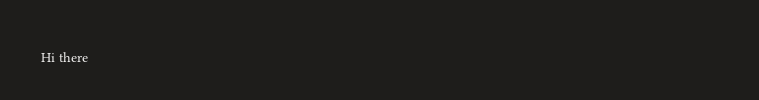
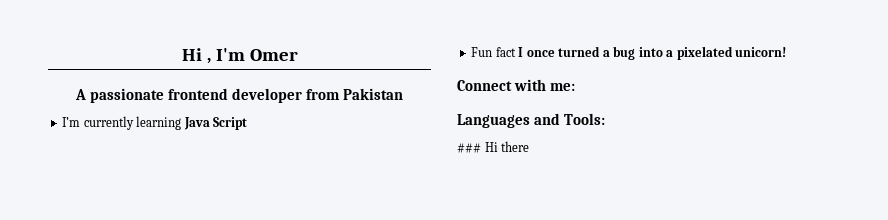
[41,53,55,62] Hi -> [181,48,298,64] [75,88,403,103] [62,116,248,130] [471,46,787,60] [457,79,575,91] [457,113,605,128] [457,142,498,153] Hi , I'm Omer // A passionate frontend developer from Pakistan // I’m currently learning Java Script // Fun fact I once turned a bug into a pixelated unicorn! // Connect with me: // Languages and Tools: // ### Hi

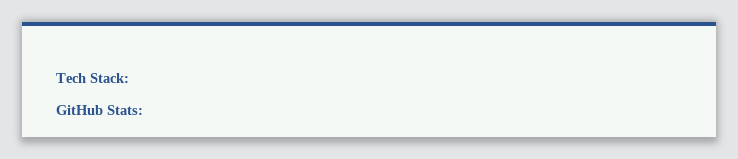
[181,48,298,64] [75,88,403,103] [62,116,248,130] [471,46,787,60] [457,79,575,91] [457,113,605,128] [457,141,530,153] Hi , I'm Omer // A passionate frontend developer from Pakistan // I’m currently learning Java Script // Fun fact I once turned a bug into a pixelated unicorn! // Connect with me: // Languages and Tools: // ### Hi there -> [56,73,129,83] [56,105,143,115] Tech Stack: // GitHub Stats:

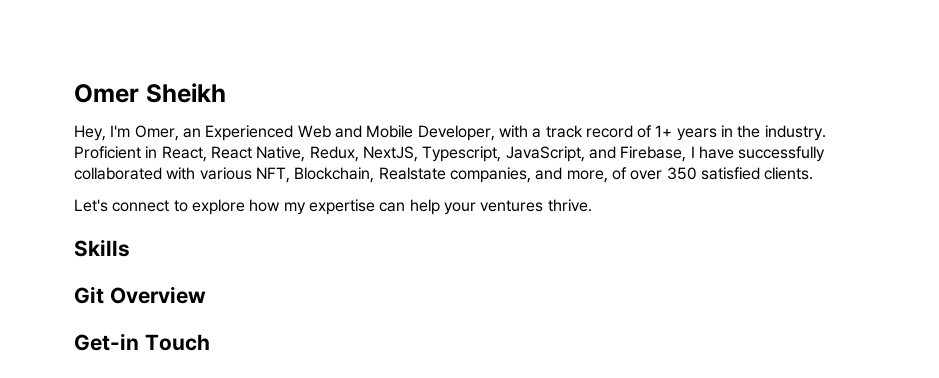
[56,73,129,83] [56,105,143,115] Tech Stack: // GitHub Stats: -> [74,83,226,103] [74,125,826,141] [74,146,826,162] [74,167,814,183] [74,199,592,215] [74,239,130,257] [74,286,206,304] [74,333,210,351] Omer Sheikh // Hey, I'm Omer, an Experienced Web and Mobile Developer, with a track record of 1+ years in the industry. Proficient in React, React Native, Redux, NextJS, Typescript, JavaScript, and Firebase, I have successfully collaborated with various NFT, Blockchain, Realstate companies, and more, of over 350 satisfied clients. // Let's connect to explore how my expertise can help your ventures thrive. // Skills // Git Overview // Get-in Touch

